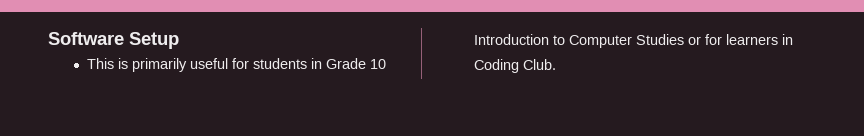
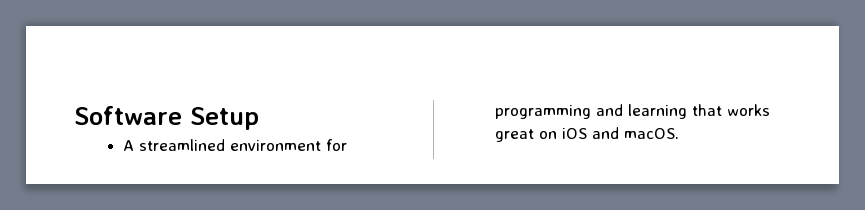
[87,58,387,72] [474,34,794,48] [474,59,557,73] This is primarily useful for students in Grade 10 Introduction to Computer Studies or for learners in Coding Club. -> [123,139,348,151] [495,104,771,119] [495,127,680,142] A streamlined environment for programming and learning that works great on iOS and macOS.

